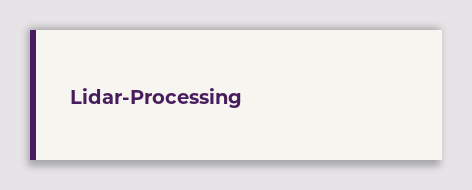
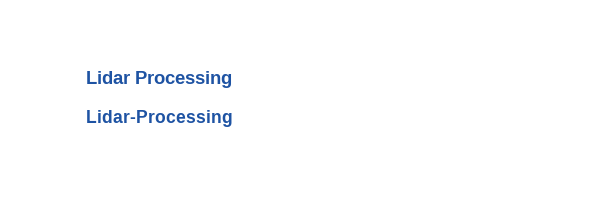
(70, 98) none -> [86,71,232,88] Lidar Processing //

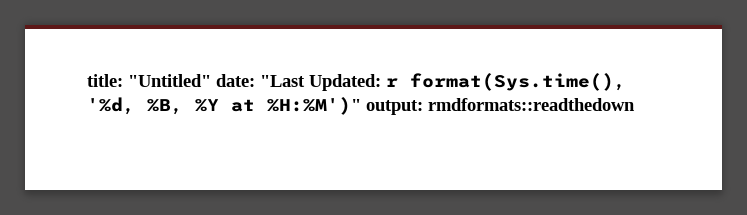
[86,71,232,88] [86,110,233,127] Lidar Processing // Lidar-Processing -> [87,73,626,91] [87,97,635,115] title: "Untitled" date: "Last Updated: r format(Sys.time(), '%d, %B, %Y at %H:%M')" output: rmdformats::readthedown

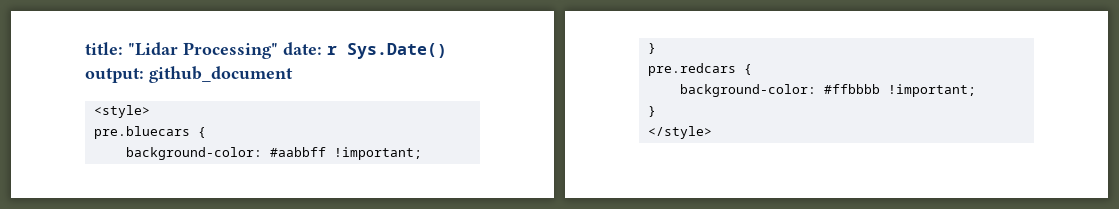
[128,73,626,91] [87,97,635,115] "Untitled" date: "Last Updated: r format(Sys.time(), '%d, %B, %Y at %H:%M')" output: rmdformats::readthedown -> [128,42,447,59] [85,66,293,83] [93,105,150,118] [93,126,206,139] [125,147,422,160] [647,43,656,54] [647,63,752,76] [679,84,976,97] [647,106,656,117] [647,126,712,139] "Lidar Processing" date: r Sys.Date() output: github_document // <style> // pre.bluecars { // background-color: #aabbff !important; // } // pre.redcars { // background-color: #ffbbbb !important; // } // </style>

